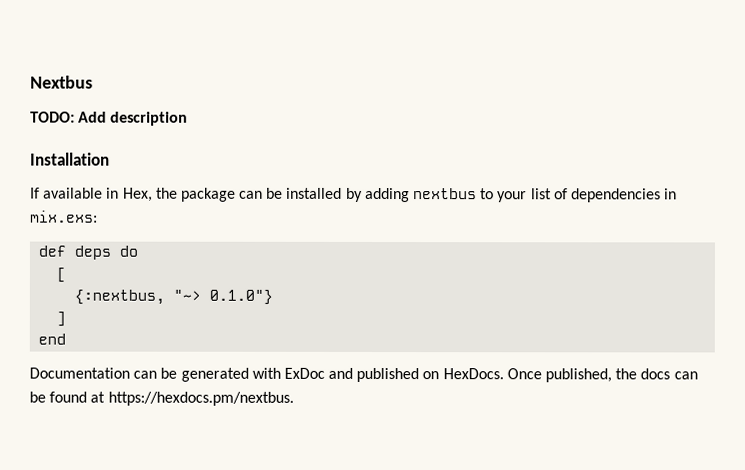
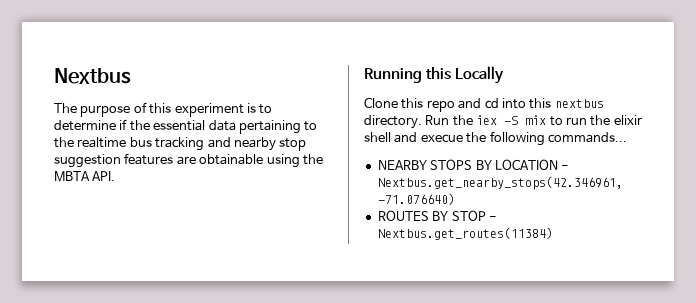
[30,111,189,126] [30,152,110,166] [30,187,678,203] [30,210,98,223] [38,245,139,260] [56,267,67,283] [74,289,274,305] [56,311,67,327] [38,333,67,345] [29,367,698,383] [29,391,294,406] TODO: Add description // Installation // If available in Hex, the package can be installed by adding nextbus to your list of dependencies in mix.exs: // def deps do // [ // {:nextbus, "~> 0.1.0"} // ] // end // Documentation can be generated with ExDoc and published on HexDocs. Once published, the docs can be found at https://hexdocs.pm/nextbus. -> [54,102,273,117] [54,119,318,134] [54,137,307,151] [54,153,323,168] [54,171,116,182] [364,66,504,84] [364,97,604,112] [364,115,642,129] [364,131,627,146] [377,159,570,170] [377,176,623,190] [377,193,455,205] [377,210,497,221] [377,227,553,240] The purpose of this experiment is to determine if the essential data pertaining to the realtime bus tracking and nearby stop suggestion features are obtainable using the MBTA API. // Running this Locally // Clone this repo and cd into this nextbus directory. Run the iex -S mix to run the elixir shell and execue the following commands... // NEARBY STOPS BY LOCATION - Nextbus.get_nearby_stops(42.346961, -71.076640) // ROUTES BY STOP - Nextbus.get_routes(11384)

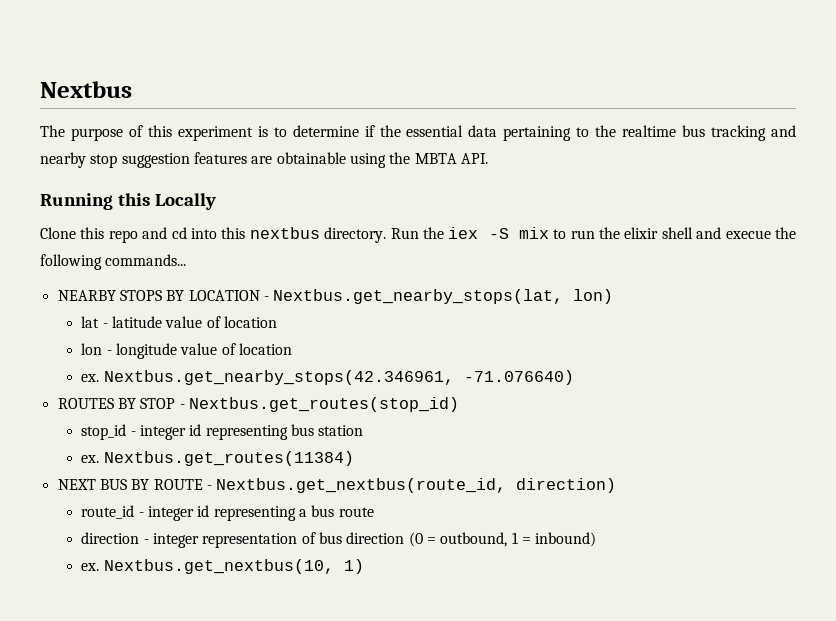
(570, 167) none -> [273,289,614,304] [81,316,278,328] [81,343,293,359] [81,374,100,382] Nextbus.get_nearby_stops(lat, lon) // lat - latitude value of location // lon - longitude value of location // ex.
[377,227,553,240] Nextbus.get_routes(11384) -> [188,397,459,412] [81,424,364,440] [81,451,354,466] [57,478,617,493] [81,505,374,521] [81,532,597,548] [81,559,364,574] Nextbus.get_routes(stop_id) // stop_id - integer id representing bus station // ex. Nextbus.get_routes(11384) // NEXT BUS BY ROUTE - Nextbus.get_nextbus(route_id, direction) // route_id - integer id representing a bus route // direction - integer representation of bus direction (0 = outbound, 1 = inbound) // ex. Nextbus.get_nextbus(10, 1)

